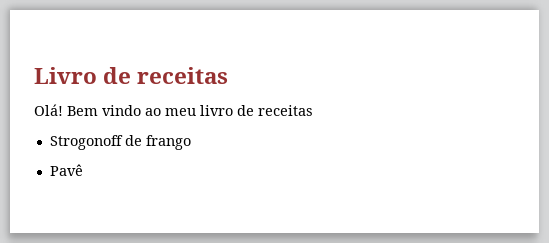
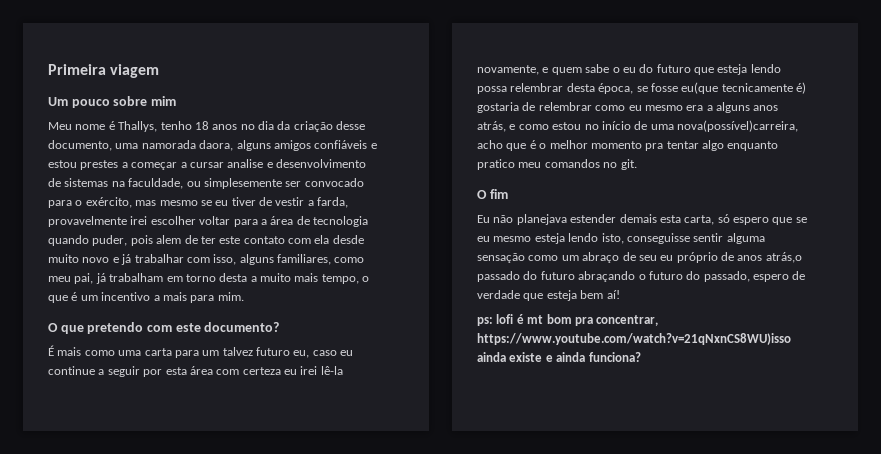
[34,67,229,84] [34,104,313,116] [49,135,191,150] [49,164,83,176] Livro de receitas // Olá! Bem vindo ao meu livro de receitas // Strogonoff de frango // Pavê -> [48,64,160,78] [48,96,176,108] [48,121,366,132] [48,140,377,151] [48,159,366,170] [48,178,364,189] [48,197,349,208] [48,216,368,227] [48,235,364,246] [48,254,365,265] [48,273,370,284] [48,292,244,303] [48,322,280,334] [48,345,354,358] [48,366,343,377] [477,64,781,75] [477,82,806,94] [477,102,779,113] [477,120,798,132] [477,140,779,151] [477,159,637,170] [477,189,508,199] [477,214,807,225] [477,233,765,244] [477,252,802,263] [477,271,806,282] [477,290,620,301] [477,314,659,326] [477,333,791,345] [477,352,641,362] Primeira viagem // Um pouco sobre mim // Meu nome é Thallys, tenho 18 anos no dia da criação desse documento, uma namorada daora, alguns amigos confiáveis e estou prestes a começar a cursar analise e desenvolvimento de sistemas na faculdade, ou simplesemente ser convocado para o exército, mas mesmo se eu tiver de vestir a farda, provavelmente irei escolher voltar para a área de tecnologia quando puder, pois alem de ter este contato com ela desde muito novo e já trabalhar com isso, alguns familiares, como meu pai, já trabalham em torno desta a muito mais tempo, o que é um incentivo a mais para mim. // O que pretendo com este documento? // É mais como uma carta para um talvez futuro eu, caso eu continue a seguir por esta área com certeza eu irei lê-la novamente, e quem sabe o eu do futuro que esteja lendo possa relembrar desta época, se fosse eu(que tecnicamente é) gostaria de relembrar como eu mesmo era a alguns anos atrás, e como estou no início de uma nova(possível)carreira, acho que é o melhor momento pra tentar algo enquanto pratico meu comandos no git. // O fim // Eu não planejava estender demais esta carta, só espero que se eu mesmo esteja lendo isto, conseguisse sentir alguma sensação como um abraço de seu eu próprio de anos atrás,o passado do futuro abraçando o futuro do passado, espero de verdade que esteja bem aí! // ps: lofi é mt bom pra concentrar, https://www.youtube.com/watch?v=21qNxnCS8WU)isso ainda existe e ainda funciona?

